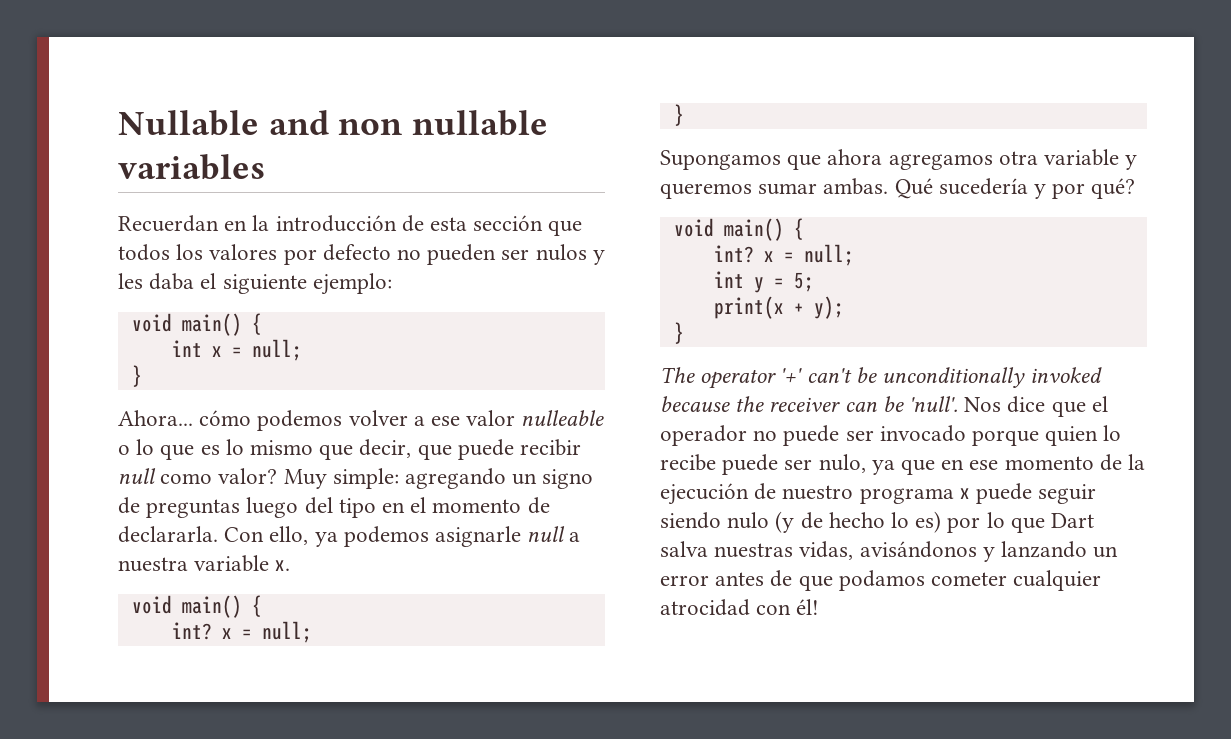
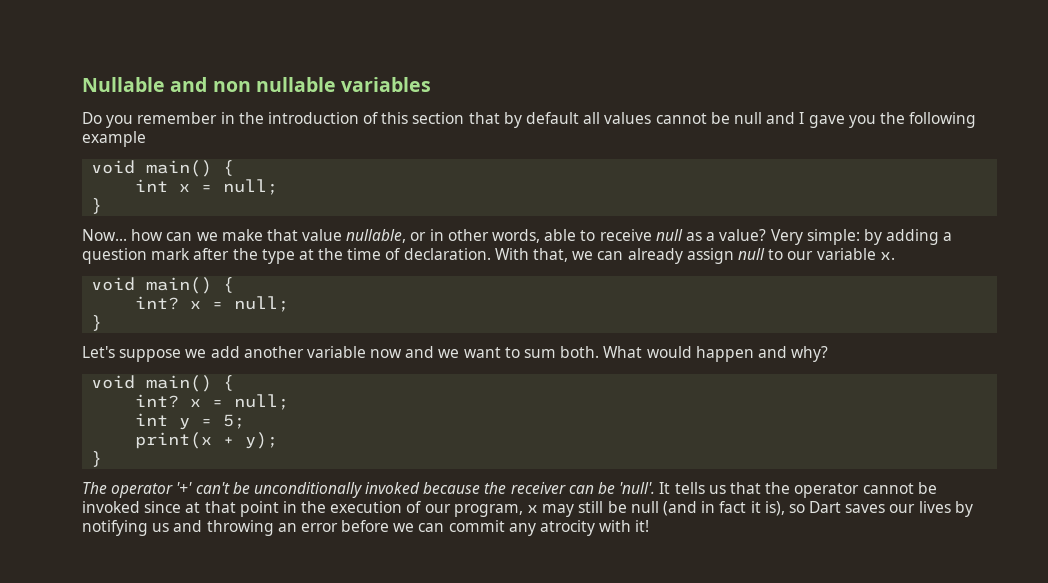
[118,215,583,236] [118,244,605,265] [118,273,392,295] Recuerdan en la introducción de esta sección que todos los valores por defecto no pueden ser nulos y les daba el siguiente ejemplo: -> [82,112,977,128] [82,131,146,147] Do you remember in the introduction of this section that by default all values cannot be null and I gave you the following example
[118,410,605,431] [118,439,582,460] [118,468,594,489] [118,497,550,518] [118,526,581,547] [118,557,188,572] Ahora... cómo podemos volver a ese valor nulleable o lo que es lo mismo que decir, que puede recibir null como valor? Muy simple: agregando un signo de preguntas luego del tipo en el momento de declararla. Con ello, ya podemos asignarle null a nuestra -> [82,229,953,245] [82,248,814,264] Now... how can we make that value nullable, or in other words, able to receive null as a value? Very simple: by adding a question mark after the type at the time of declaration. With that, we can already assign null to our
[660,149,1138,170] [660,178,1136,199] Supongamos que ahora agregamos otra variable y queremos sumar ambas. Qué sucedería y por qué? -> [82,346,829,362] Let's suppose we add another variable now and we want to sum both. What would happen and why?
[964,396,1108,417] [660,425,1122,446] [660,454,1146,475] [660,483,1097,505] [660,511,1095,533] [660,541,1119,562] [660,570,1102,591] [660,599,820,616] Nos dice que el operador no puede ser invocado porque quien lo recibe puede ser nulo, ya que en ese momento de la ejecución de nuestro programa x puede seguir siendo nulo (y de hecho lo es) por lo que Dart salva nuestras vidas, avisándonos y lanzando un error antes de que podamos cometer cualquier atrocidad con él! -> [659,482,937,498] [82,501,973,517] [82,520,650,536] It tells us that the operator cannot be invoked since at that point in the execution of our program, x may still be null (and in fact it is), so Dart saves our lives by notifying us and throwing an error before we can commit any atrocity with it!

